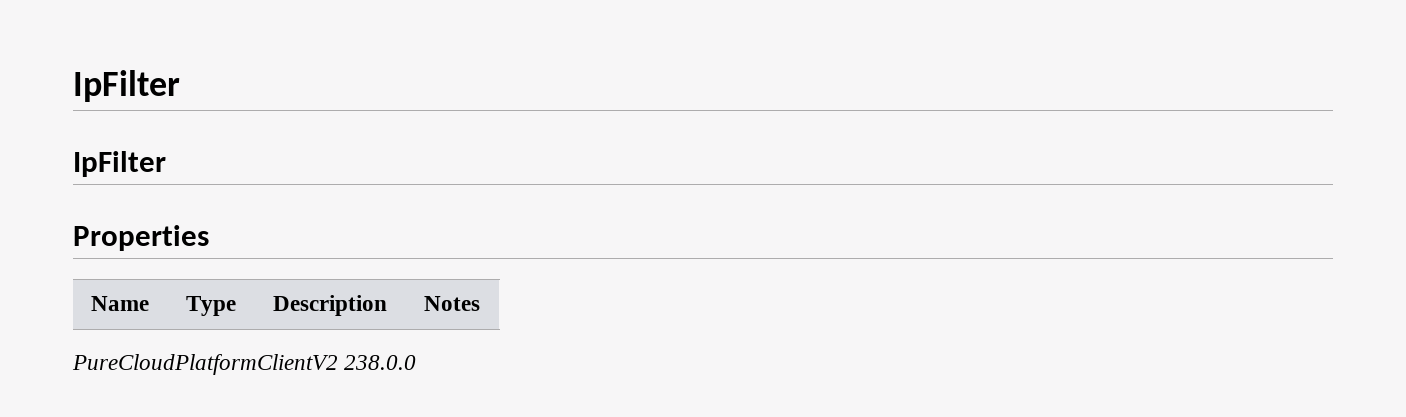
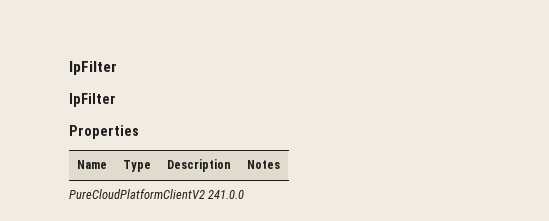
[344,355,417,370] 238.0.0 -> [208,190,245,199] 241.0.0

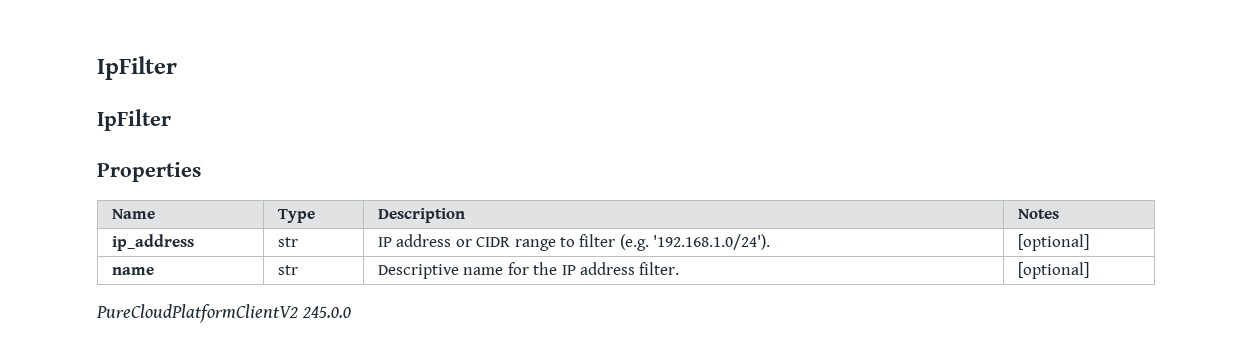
(280, 164) none -> [111,234,194,251] [277,237,298,247] [377,234,771,251] [1017,234,1089,251] [111,267,154,275] [277,265,298,275] [377,262,680,279] [1017,262,1089,279] // ip_address | str | IP address or CIDR range to filter (e.g. '192.168.1.0/24'). | [optional] // name | str | Descriptive name for the IP address filter. | [optional]
[208,190,245,199] 241.0.0 -> [301,306,351,318] 245.0.0

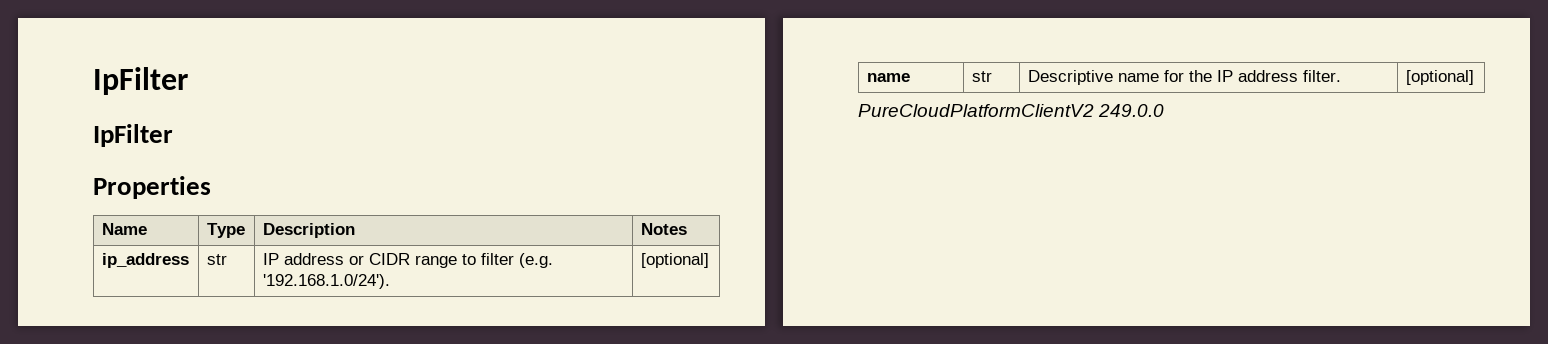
[301,306,351,318] 245.0.0 -> [1098,104,1165,117] 249.0.0

